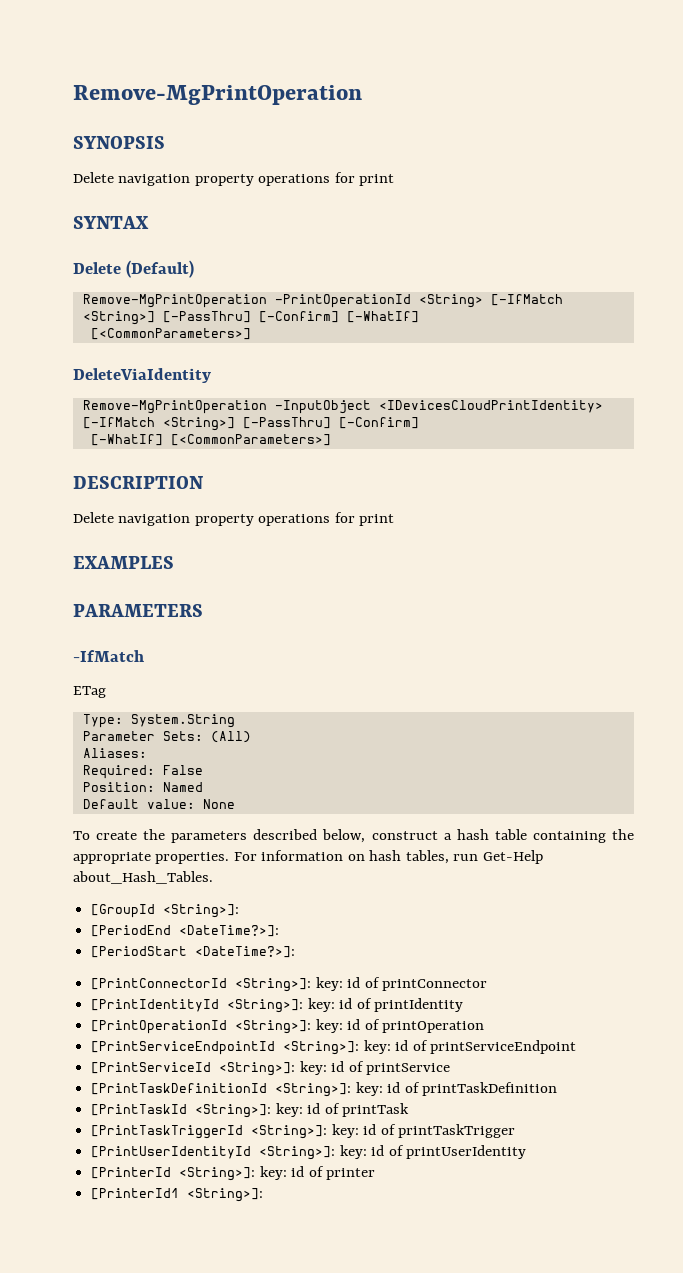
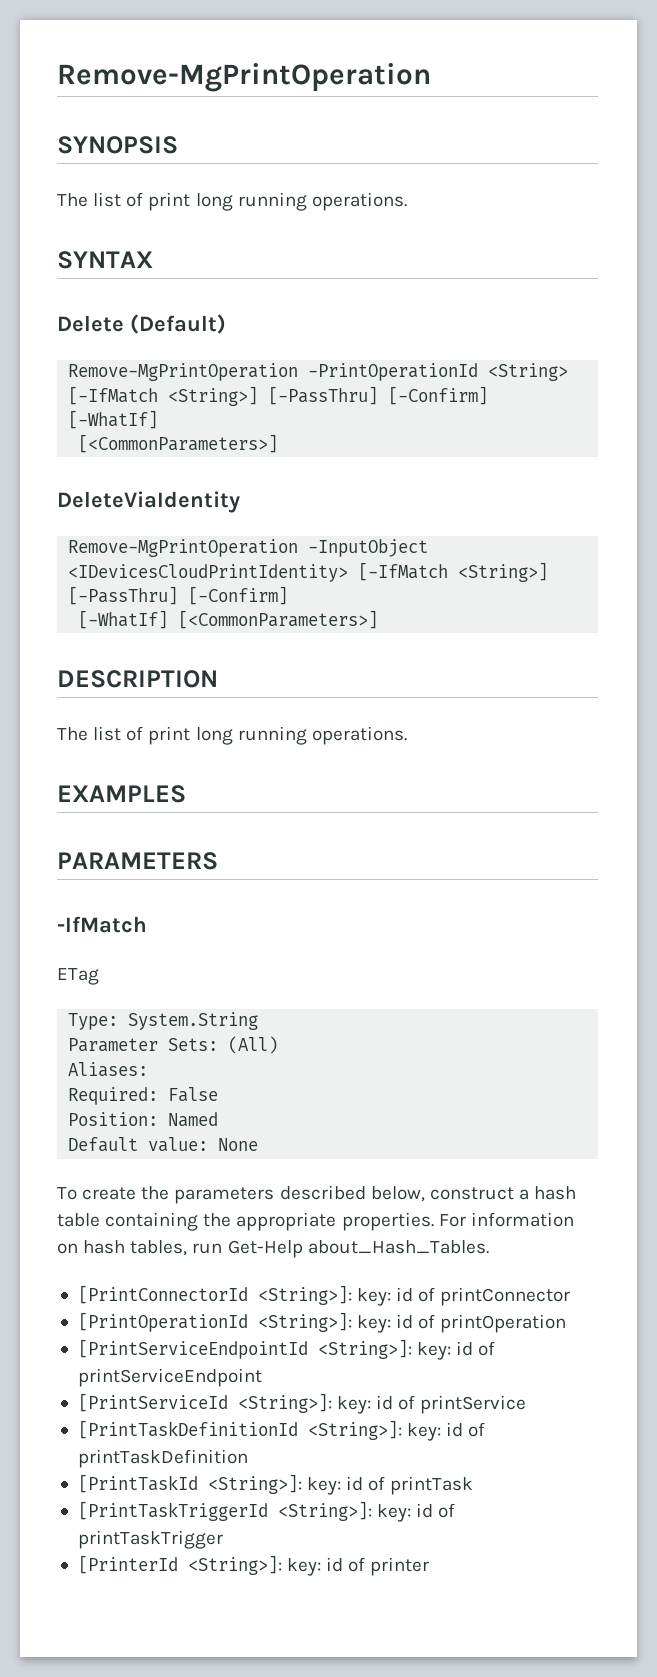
[73,172,395,186] Delete navigation property operations for print -> [57,192,407,211] The list of print long running operations.
[73,512,395,526] Delete navigation property operations for print -> [57,726,407,745] The list of print long running operations.
[91,904,240,918] [91,925,280,937] [91,946,296,958] // [GroupId <String>]: // [PeriodEnd <DateTime?>]: // [PeriodStart <DateTime?>]: -> (489, 1247) none
[91,998,463,1013] // [PrintIdentityId <String>]: key: id of printIdentity -> (571, 1296) none
[91,1145,526,1160] // [PrintUserIdentityId <String>]: key: id of printUserIdentity -> (223, 1539) none
[91,1188,264,1202] // [PrinterId1 <String>]: -> (430, 1566) none

